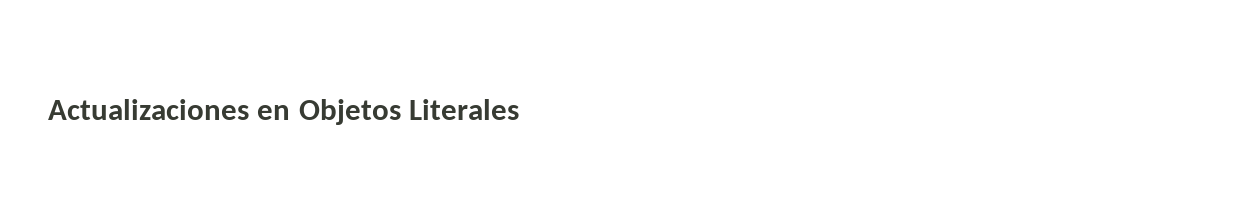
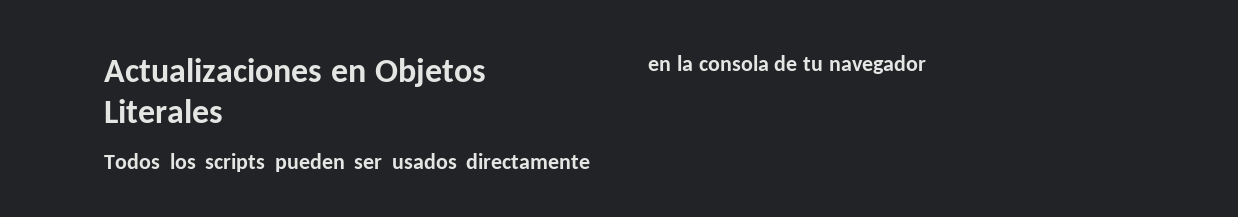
(520, 109) none -> [104,153,590,172] [648,55,927,74] // Todos los scripts pueden ser usados directamente en la consola de tu navegador

